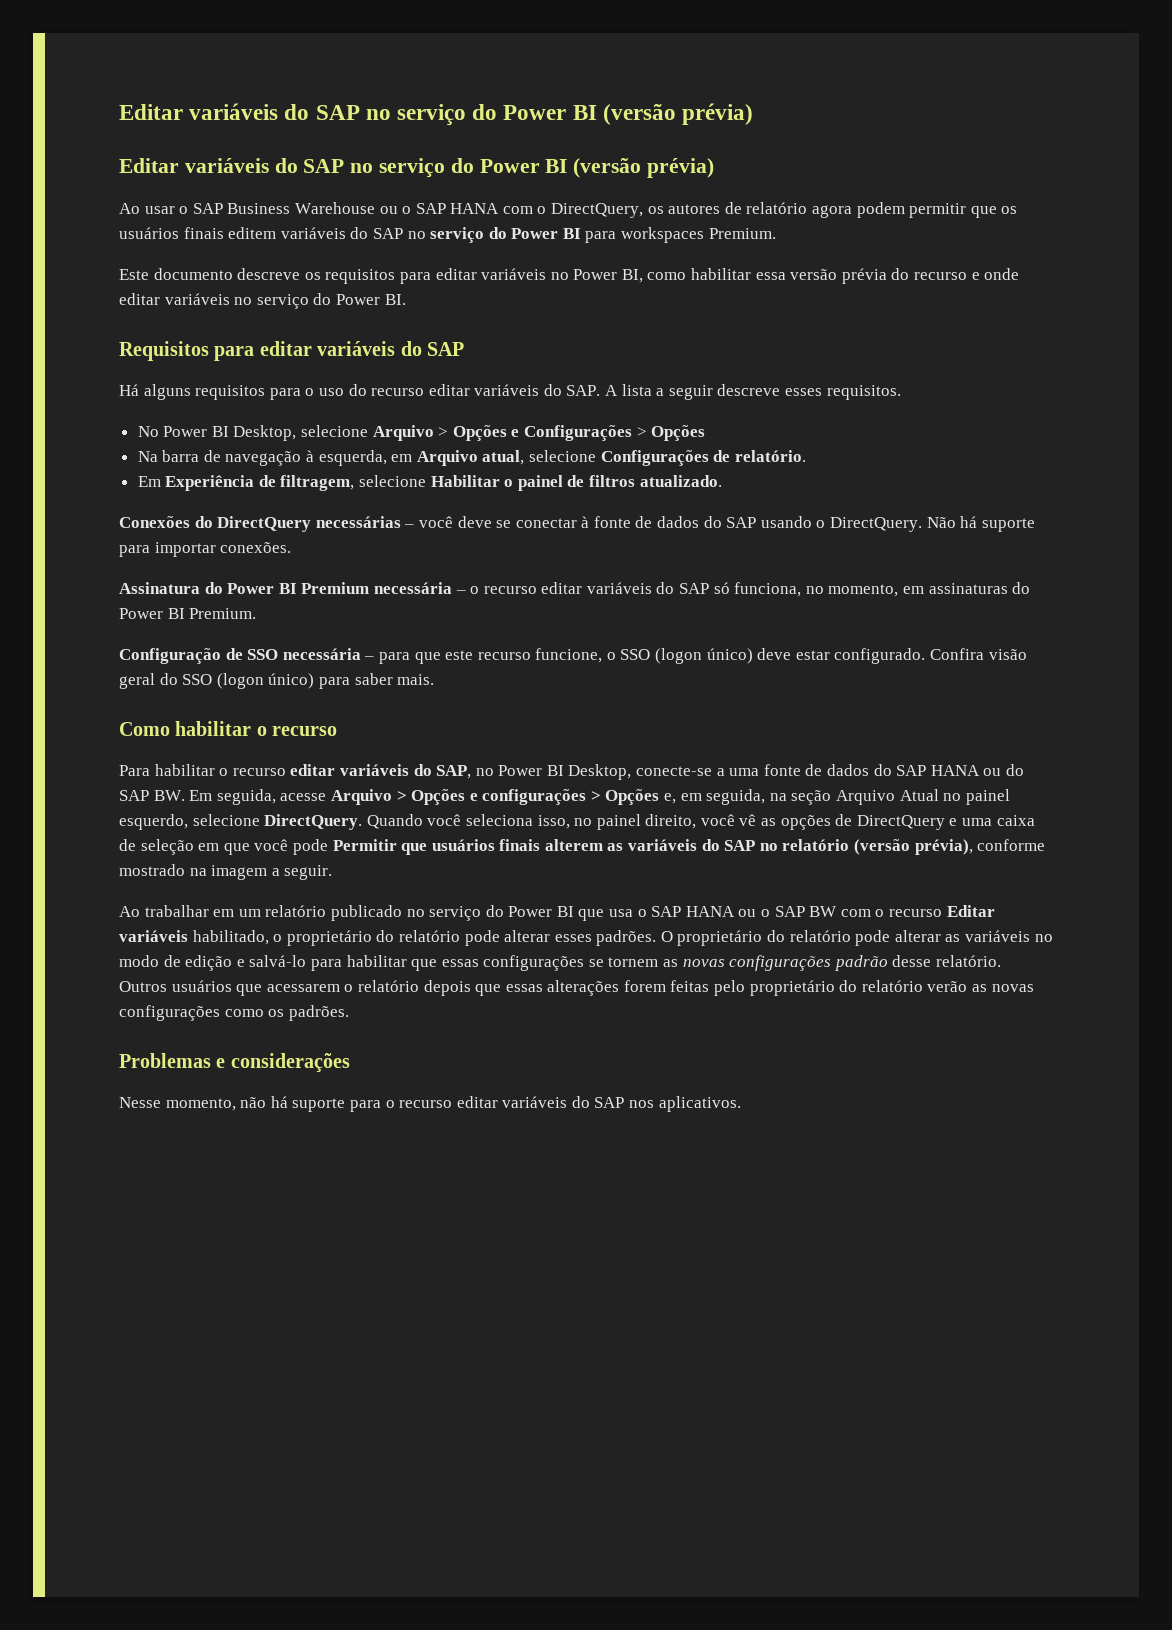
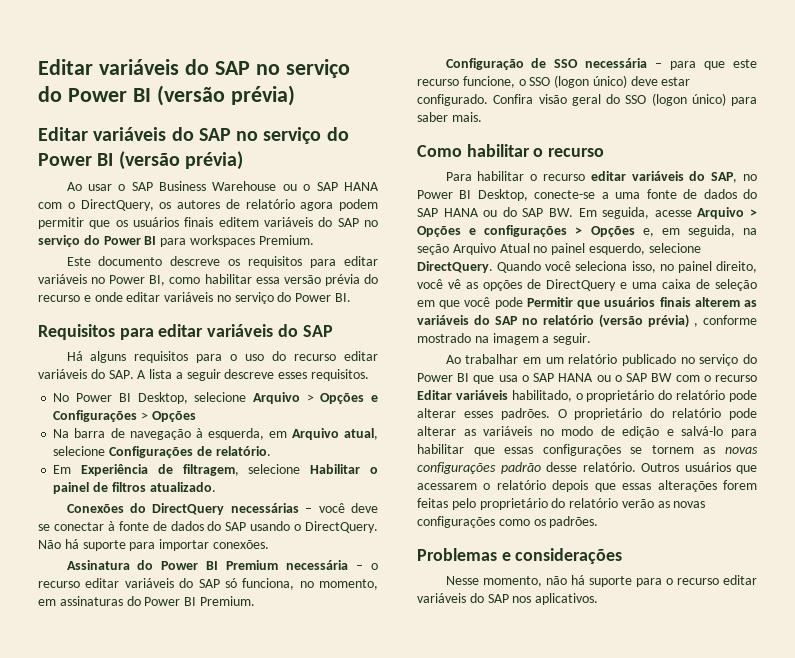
[914,839,973,855] prévia), -> [648,314,698,328] prévia) ,

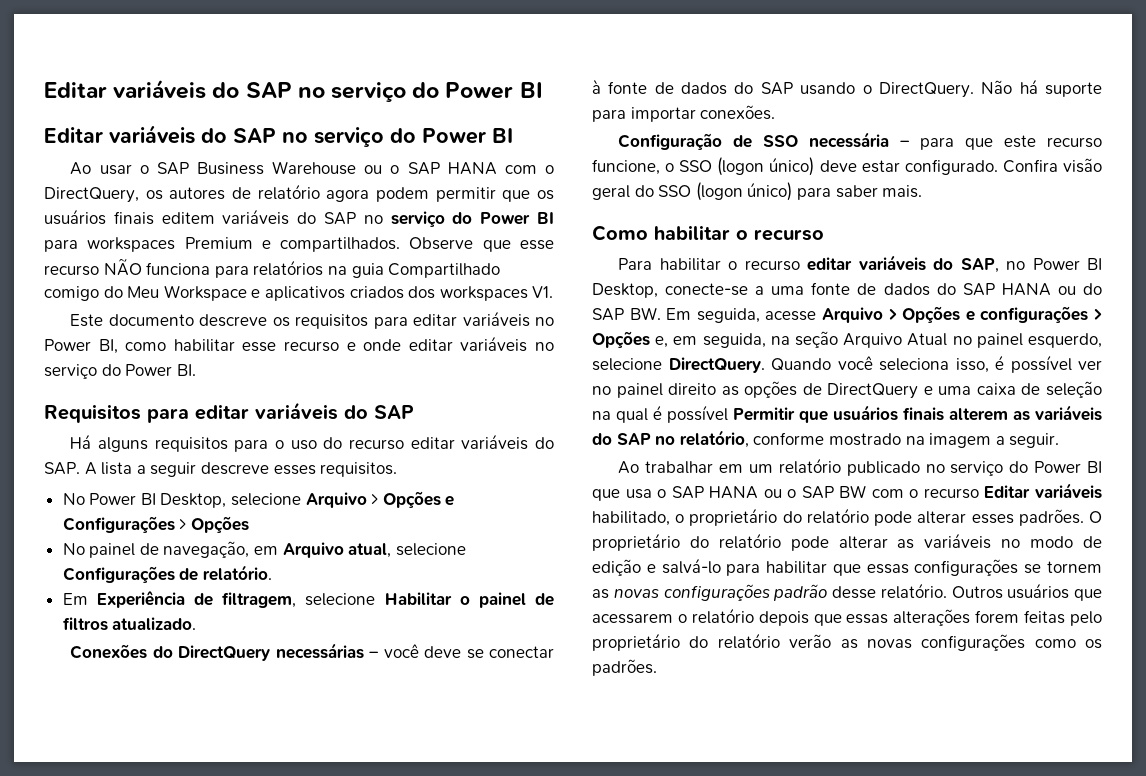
[38,59,350,78] [38,85,295,106] [38,127,349,144] [38,151,243,170] Editar variáveis do SAP no serviço do Power BI (versão prévia) // Editar variáveis do SAP no serviço do Power BI (versão prévia) -> [44,79,543,102] [44,125,513,147] Editar variáveis do SAP no serviço do Power BI // Editar variáveis do SAP no serviço do Power BI
[258,235,314,245] Premium. -> [184,237,554,252] [44,258,501,278] [44,285,554,301] Premium e compartilhados. Observe que esse recurso NÃO funciona para relatórios na guia Compartilhado comigo do Meu Workspace e aplicativos criados dos workspaces V1.
[255,274,378,286] essa versão prévia do -> [242,342,277,352] esse
[53,428,264,440] Na barra de navegação à esquerda, -> [62,541,250,558] No painel de navegação,
[66,560,378,570] [38,578,378,590] [38,596,255,606] // Assinatura do Power BI Premium necessária – o recurso editar variáveis do SAP só funciona, no momento, em assinaturas do Power BI Premium. -> (776, 112) none
[659,261,757,273] [417,279,461,289] no painel direito, você vê -> [995,355,1102,373] [592,383,717,398] é possível ver no painel direito
[417,297,523,309] em que você pode -> [592,405,728,423] na qual é possível
[543,314,698,328] relatório (versão prévia) , -> [679,430,749,448] relatório,
[417,548,623,564] [445,575,757,587] [417,593,599,605] // Problemas e considerações // Nesse momento, não há suporte para o recurso editar variáveis do SAP nos aplicativos. -> (657, 667) none

